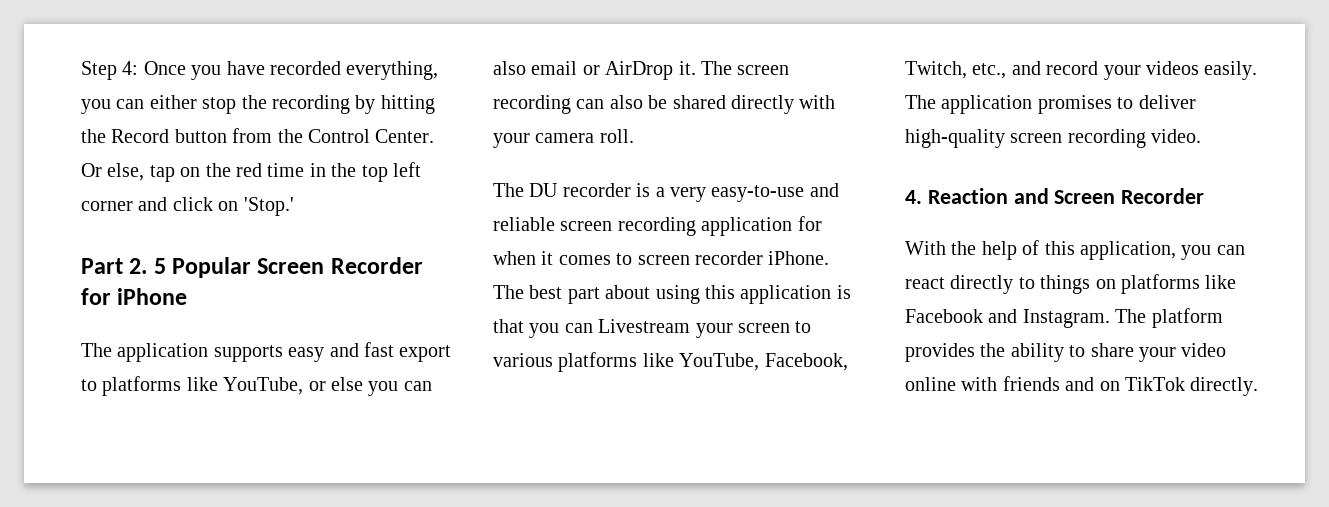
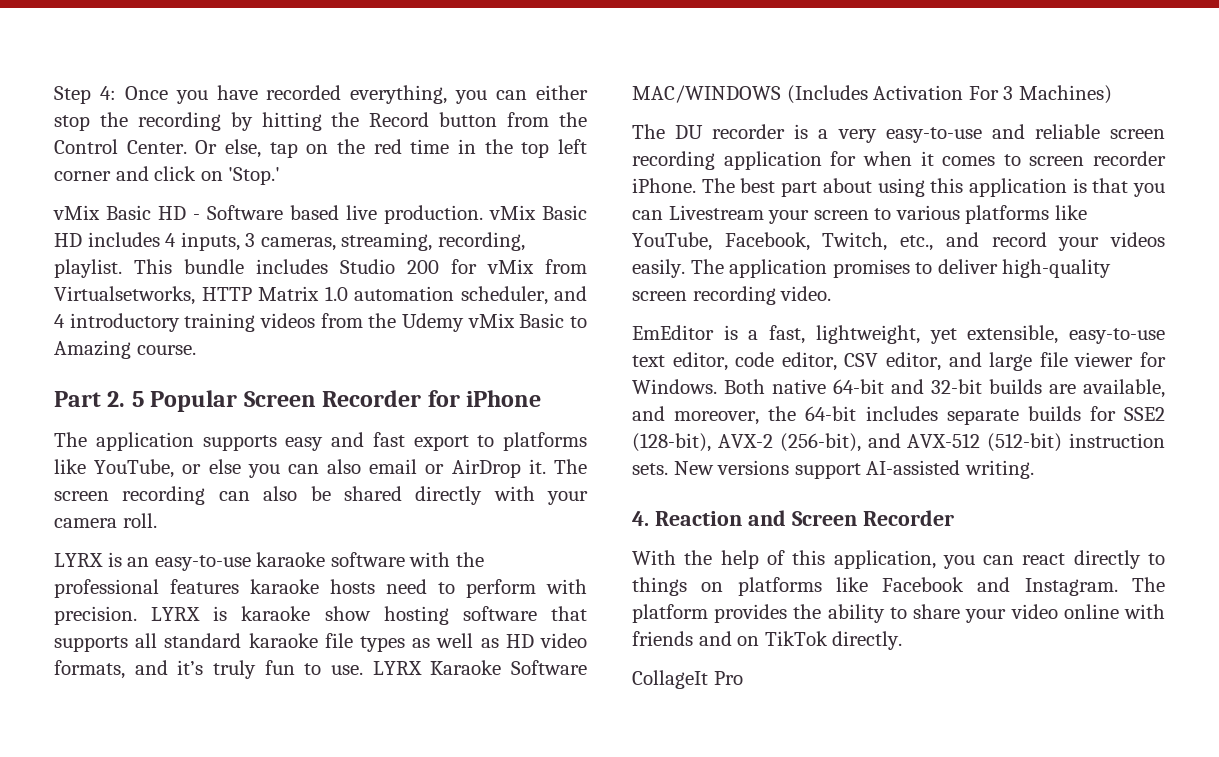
(294, 206) none -> [53,205,587,224] [54,232,525,251] [54,259,587,278] [54,286,587,305] [54,313,588,332] [54,340,196,359] // vMix Basic HD - Software based live production. vMix Basic HD includes 4 inputs, 3 cameras, streaming, recording, playlist. This bundle includes Studio 200 for vMix from Virtualsetworks, HTTP Matrix 1.0 automation scheduler, and 4 introductory training videos from the Udemy vMix Basic to Amazing course.
(634, 136) none -> [54,552,484,571] [54,579,587,598] [54,606,588,625] [54,633,587,652] [54,660,587,679] [632,85,1112,104] // LYRX is an easy-to-use karaoke software with the professional features karaoke hosts need to perform with precision. LYRX is karaoke show hosting software that supports all standard karaoke file types as well as HD video formats, and it’s truly fun to use. LYRX Karaoke Software MAC/WINDOWS (Includes Activation For 3 Machines)
(1202, 136) none -> [632,325,1165,344] [632,352,1166,371] [632,379,1165,398] [632,406,1165,425] [632,433,1165,452] [632,460,1034,479] // EmEditor is a fast, lightweight, yet extensible, easy-to-use text editor, code editor, CSV editor, and large file viewer for Windows. Both native 64-bit and 32-bit builds are available, and moreover, the 64-bit includes separate builds for SSE2 (128-bit), AVX-2 (256-bit), and AVX-512 (512-bit) instruction sets. New versions support AI-assisted writing.
(1259, 386) none -> [632,670,743,689] // CollageIt Pro

